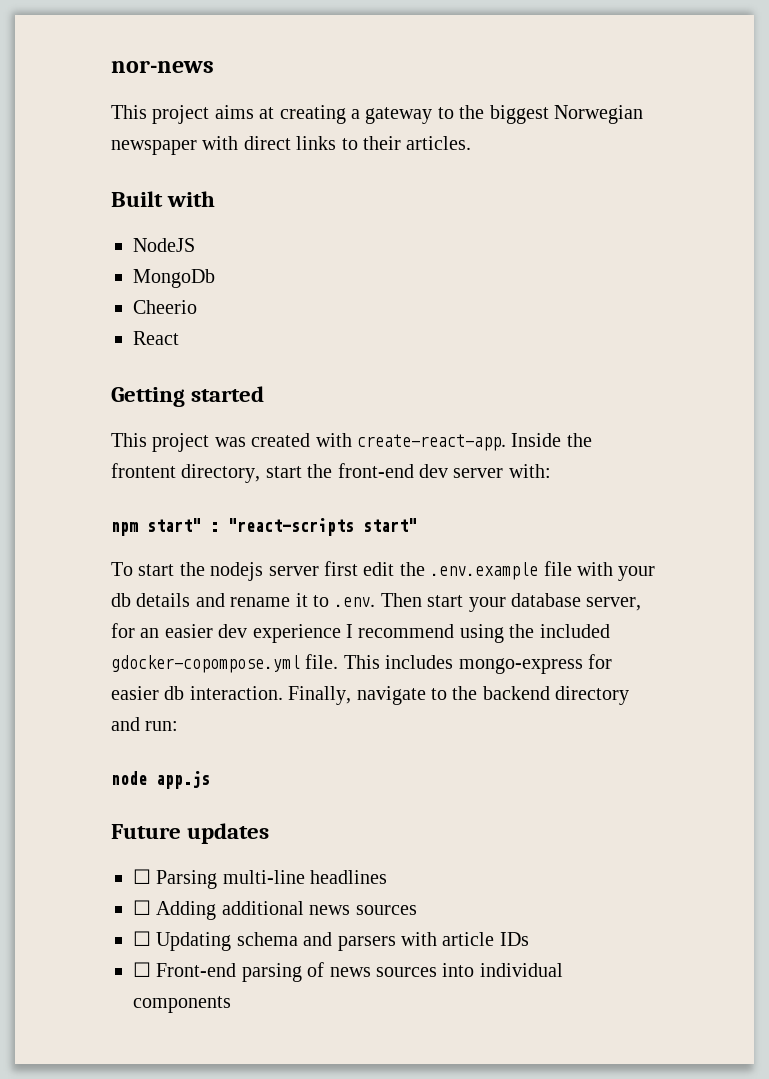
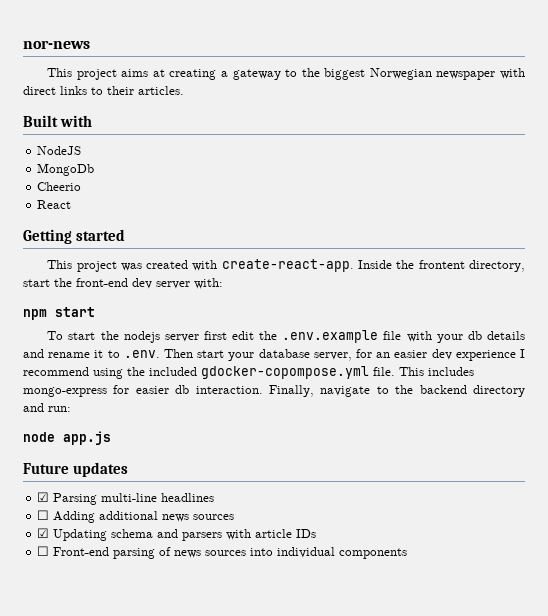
[147,518,417,536] start" : "react-scripts start" -> [55,307,95,317] start
[133,869,151,884] ☐ -> [37,492,50,502] ☑
[133,931,151,946] ☐ -> [37,528,50,538] ☑

